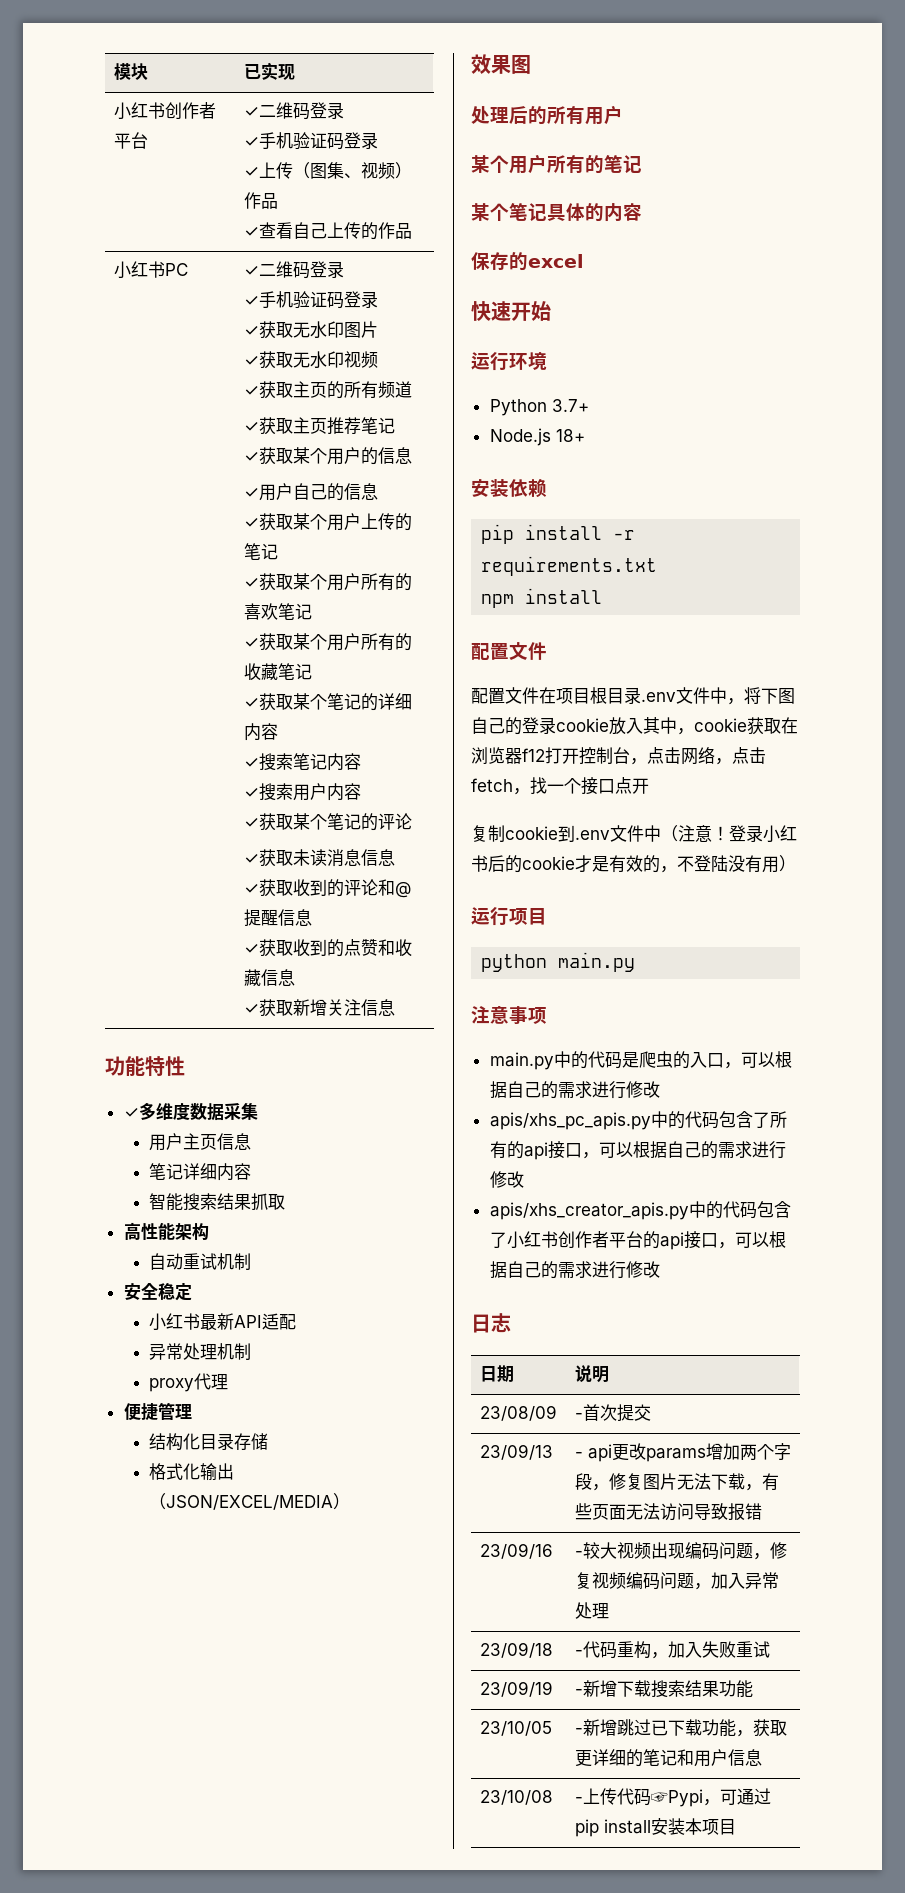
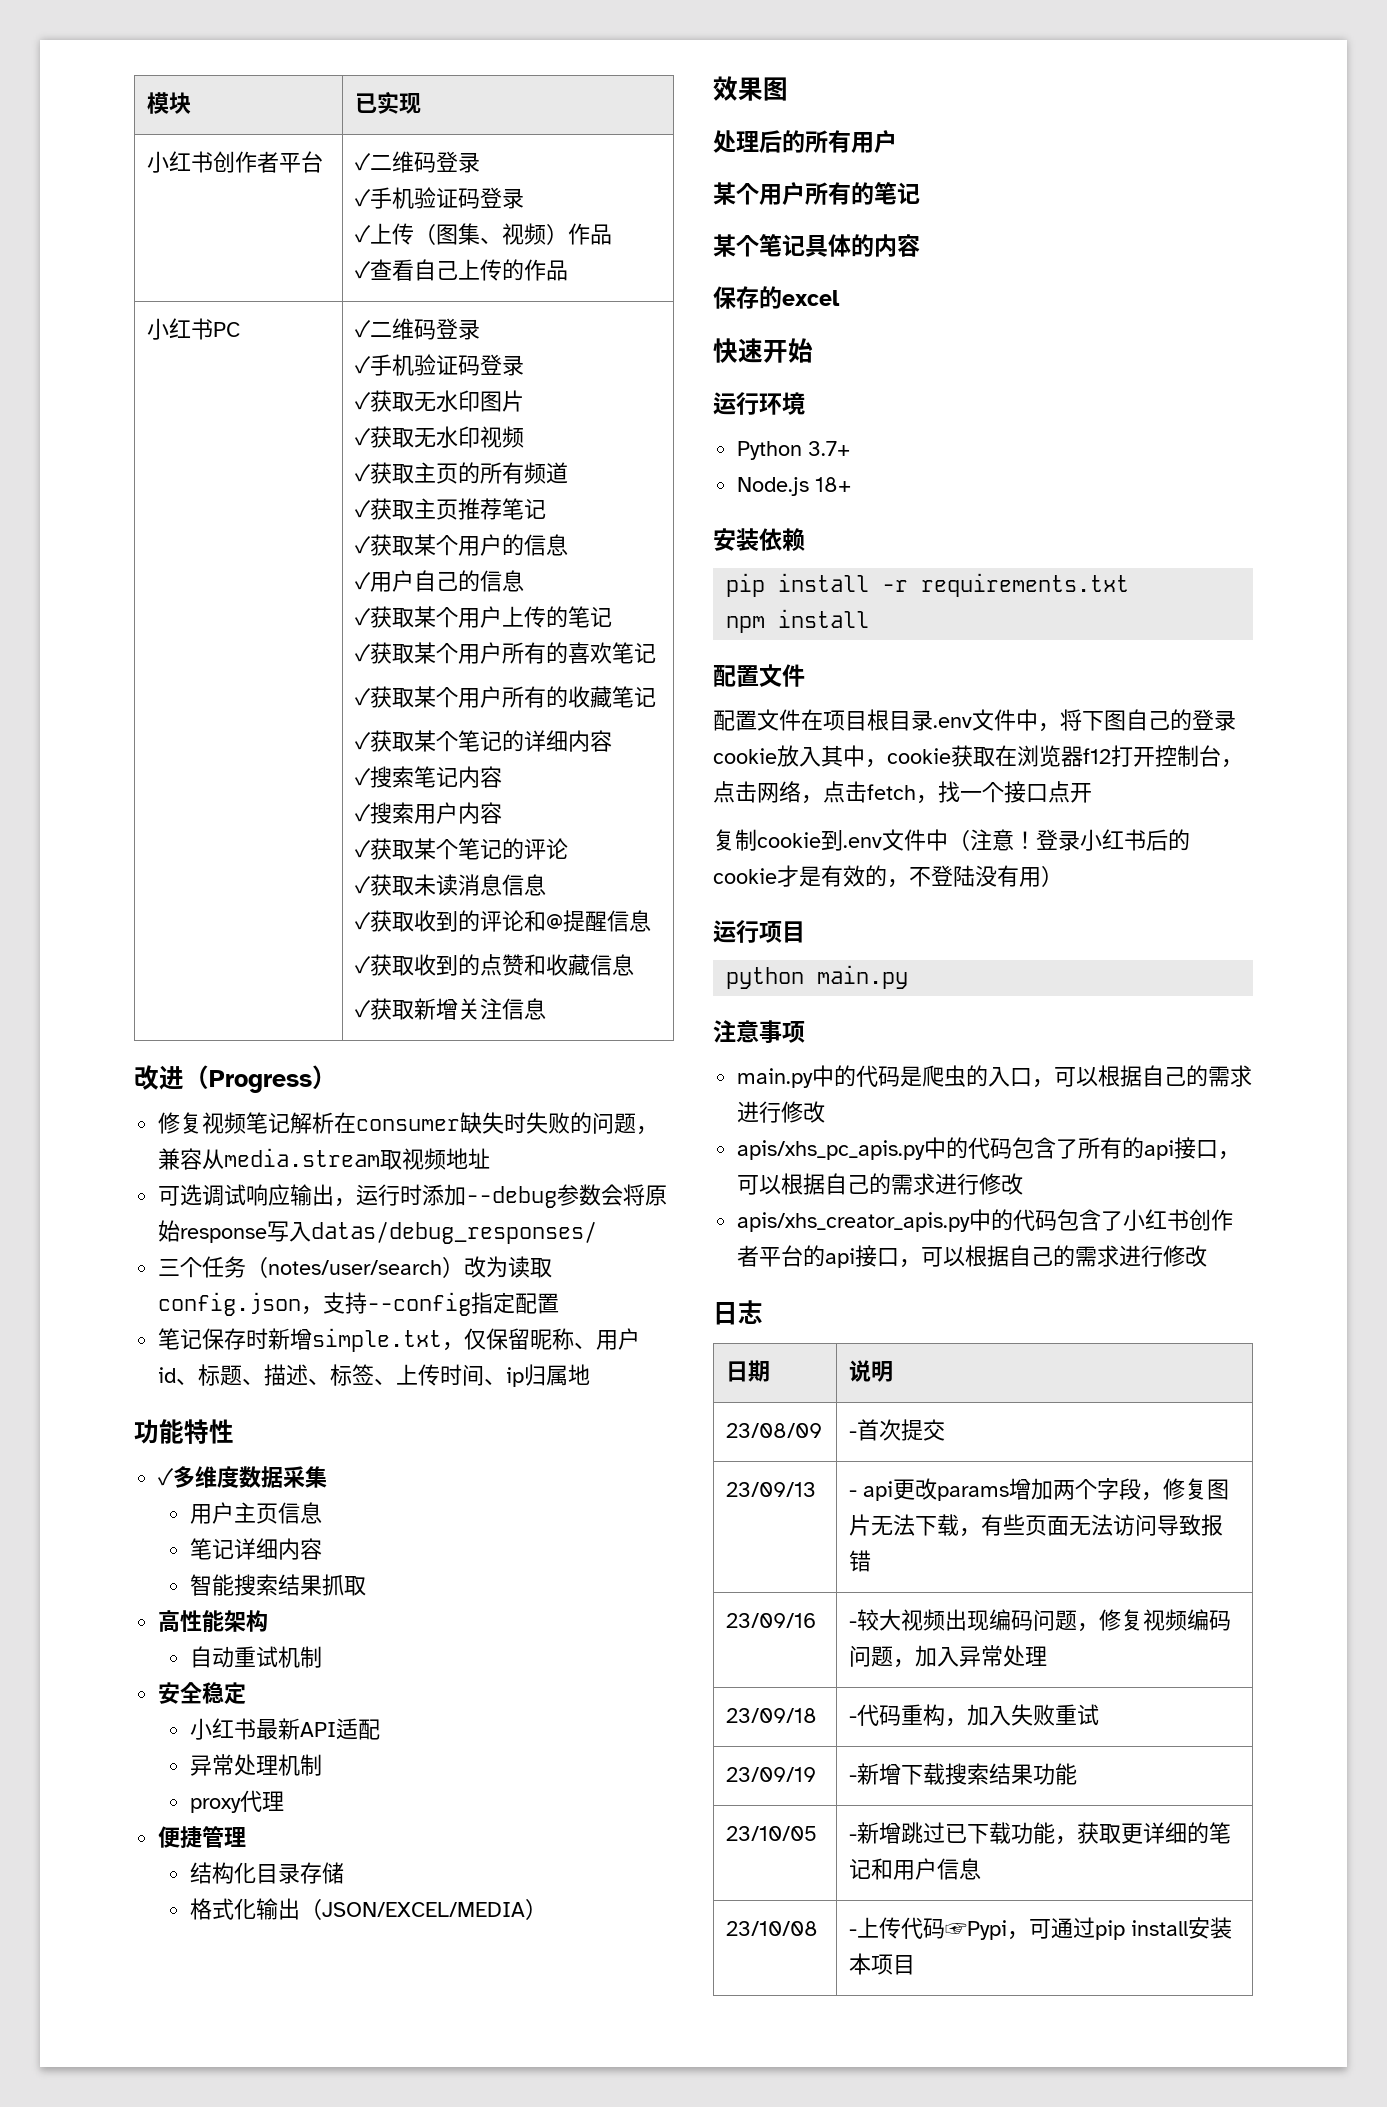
(395, 1007) none -> [134,1065,337,1093] [158,1112,659,1135] [158,1148,491,1170] [158,1184,668,1208] [158,1220,598,1244] [158,1256,553,1278] [158,1292,560,1316] [158,1328,641,1352] [158,1364,591,1387] // 改进（Progress） // 修复视频笔记解析在consumer缺失时失败的问题，兼容从media.stream取视频地址 // 可选调试响应输出，运行时添加--debug参数会将原始response写入datas/debug_responses/ // 三个任务（notes/user/search）改为读取config.json，支持--config指定配置 // 笔记保存时新增simple.txt，仅保留昵称、用户id、标题、描述、标签、上传时间、ip归属地

